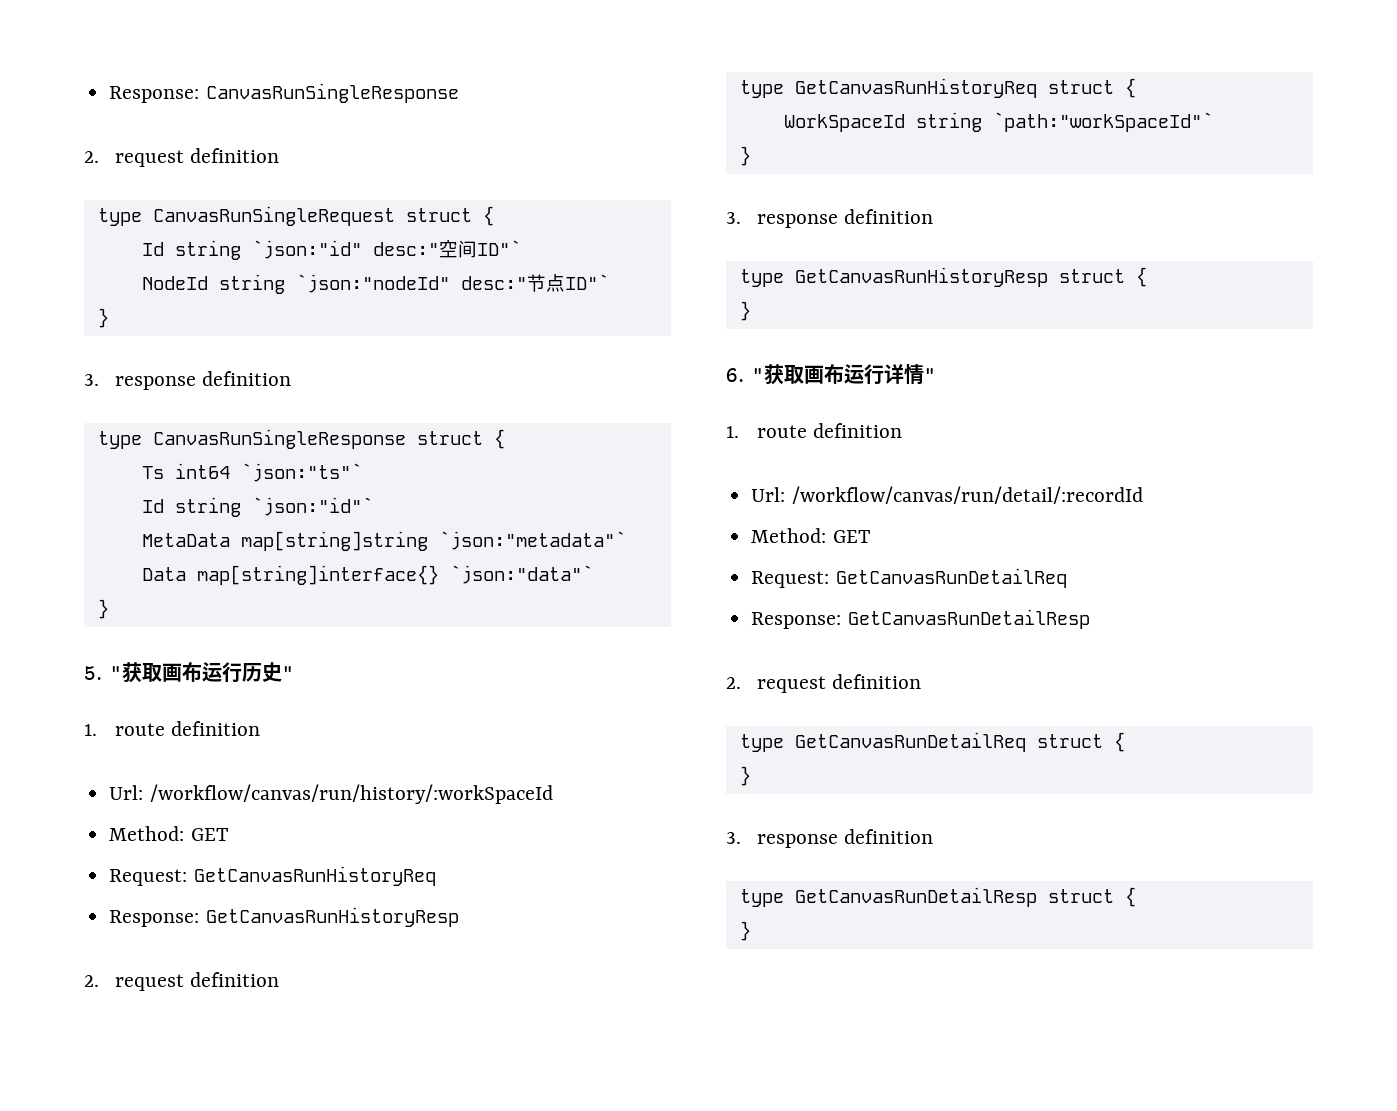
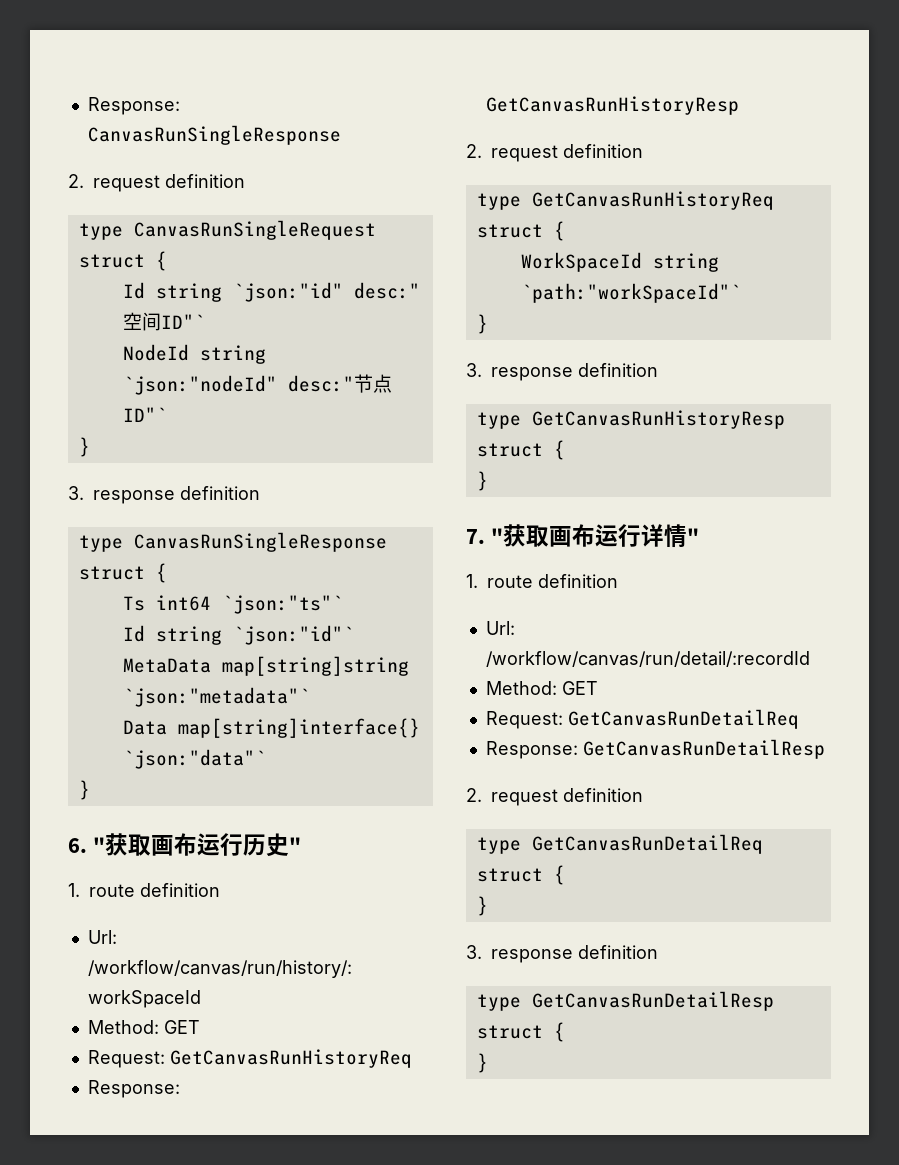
[84,666,102,680] 5. -> [68,838,87,853] 6.
[726,368,744,382] 6. -> [466,529,485,544] 7.

